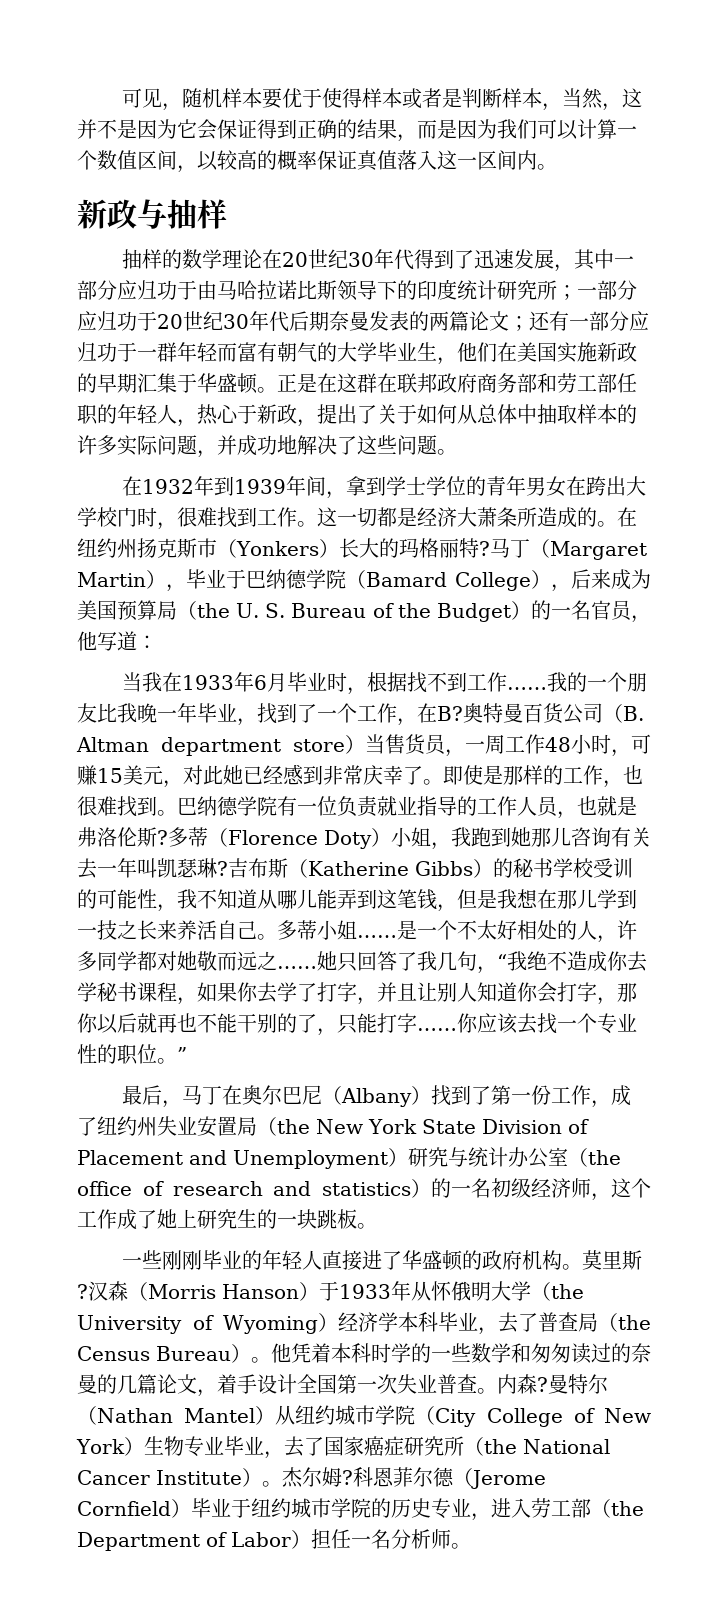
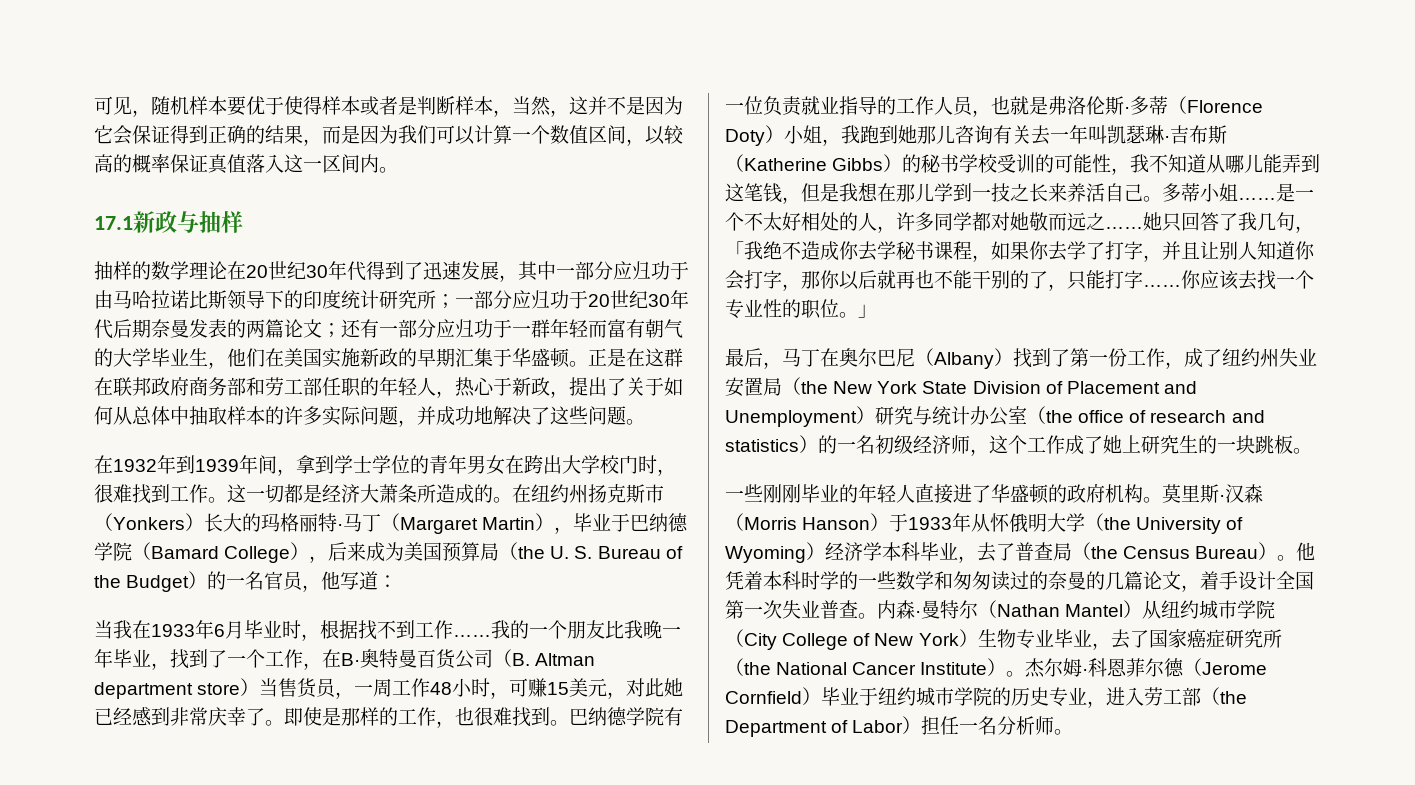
(557, 167) none -> [94,216,133,230] 17.1
[478,541,490,556] ? -> [337,524,343,530] ·
[437,706,463,721] B? -> [341,653,360,666] B·
[157,830,168,845] ? -> [1124,107,1130,113] ·
[217,861,228,876] ? -> [1164,136,1170,142] ·
[497,954,507,969] “ -> [725,241,744,258] 「
[177,1047,187,1062] ” -> [858,304,877,318] 」
[77,1284,88,1299] ? -> [1219,495,1225,501] ·
[537,1377,548,1392] ? -> [915,611,921,617] ·
[342,1470,353,1485] ? -> [1082,669,1089,675] ·

